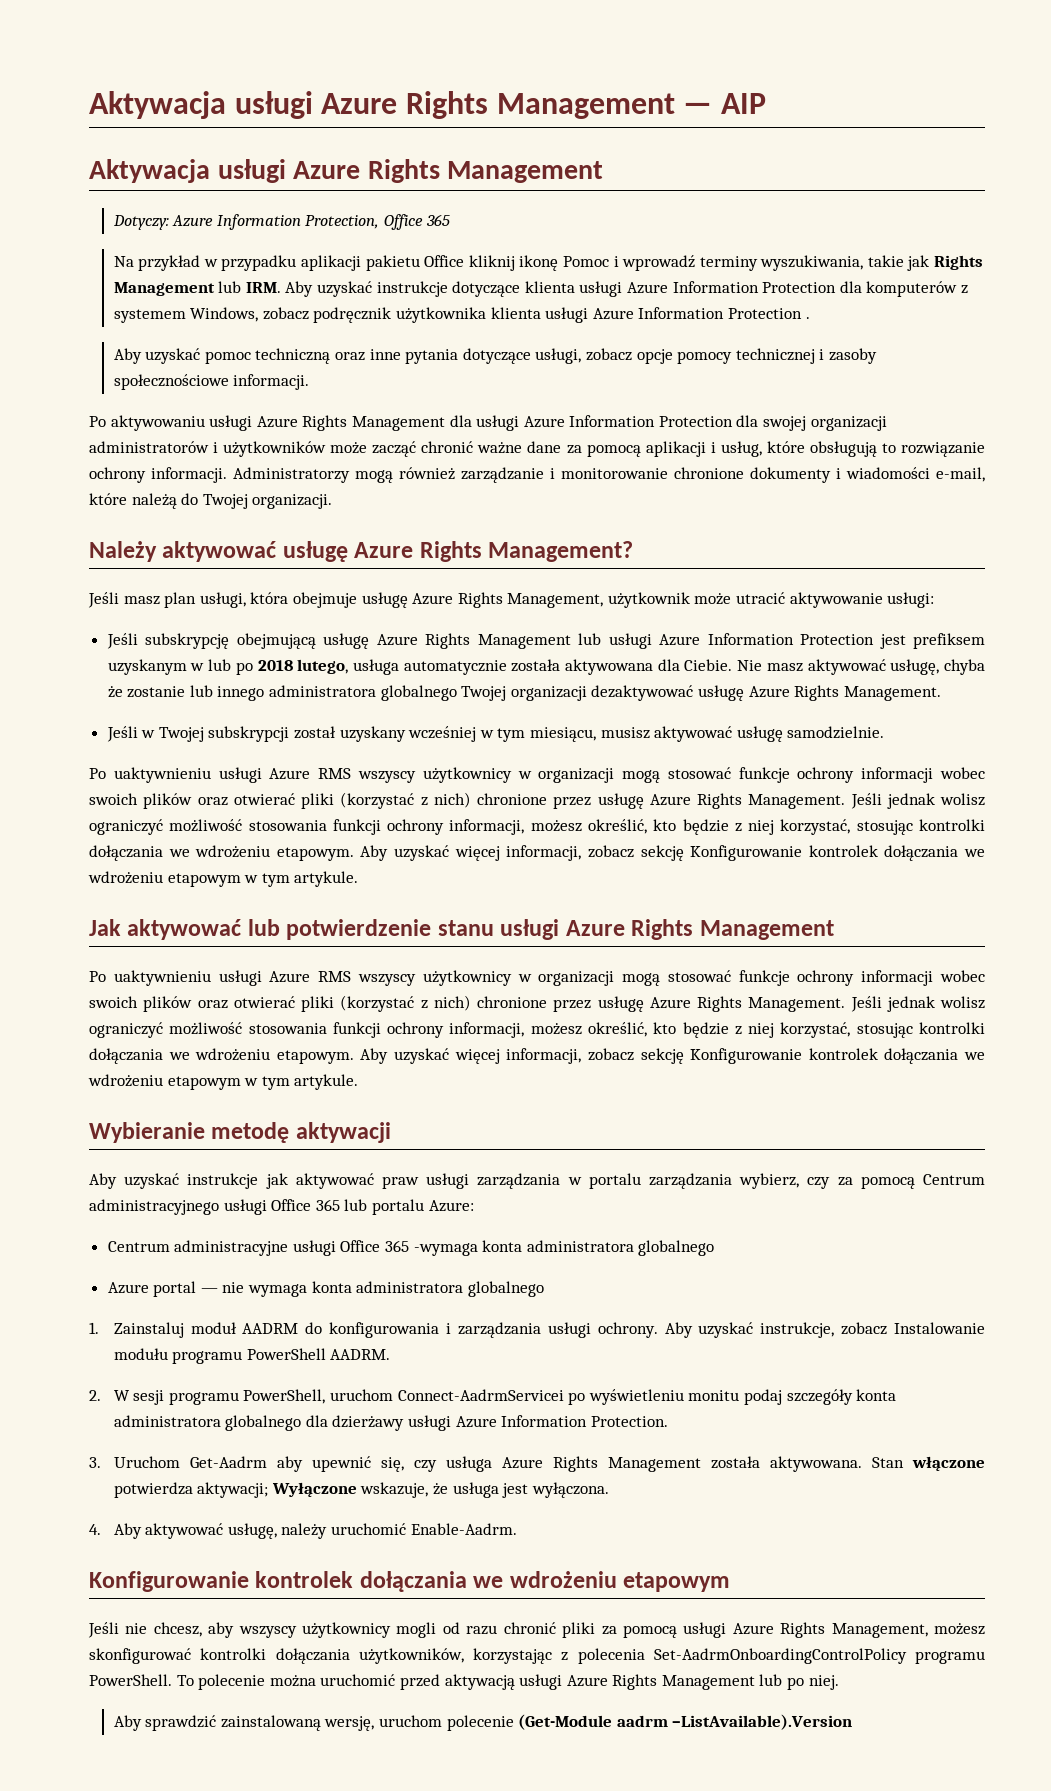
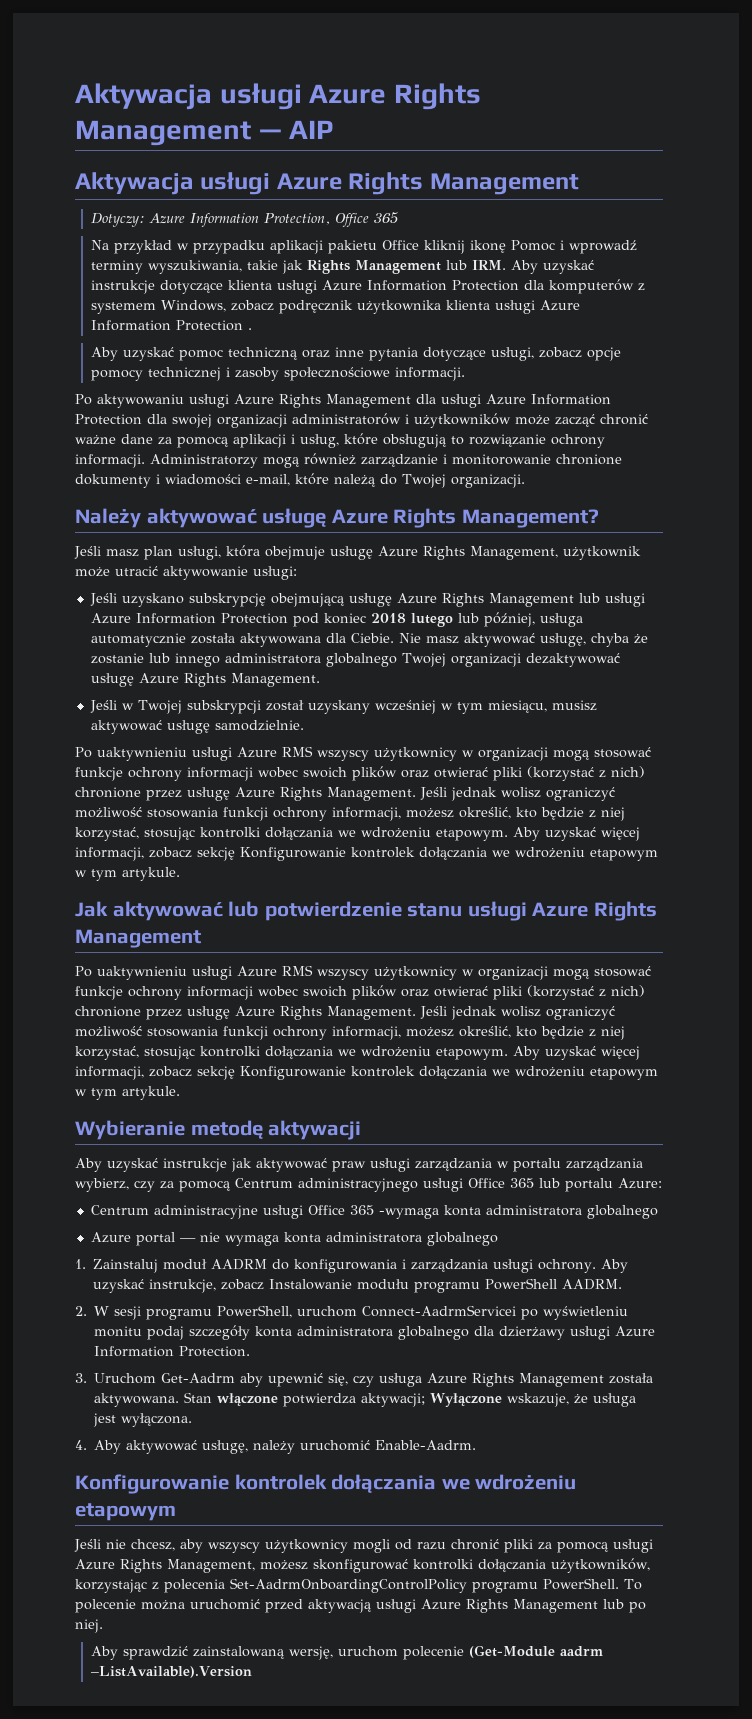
(138, 641) none -> [121,593,184,607] uzyskano
[879,633,985,649] [107,659,349,675] jest prefiksem uzyskanym w lub po 2018 lutego, -> [292,612,535,627] pod koniec 2018 lutego lub później,

